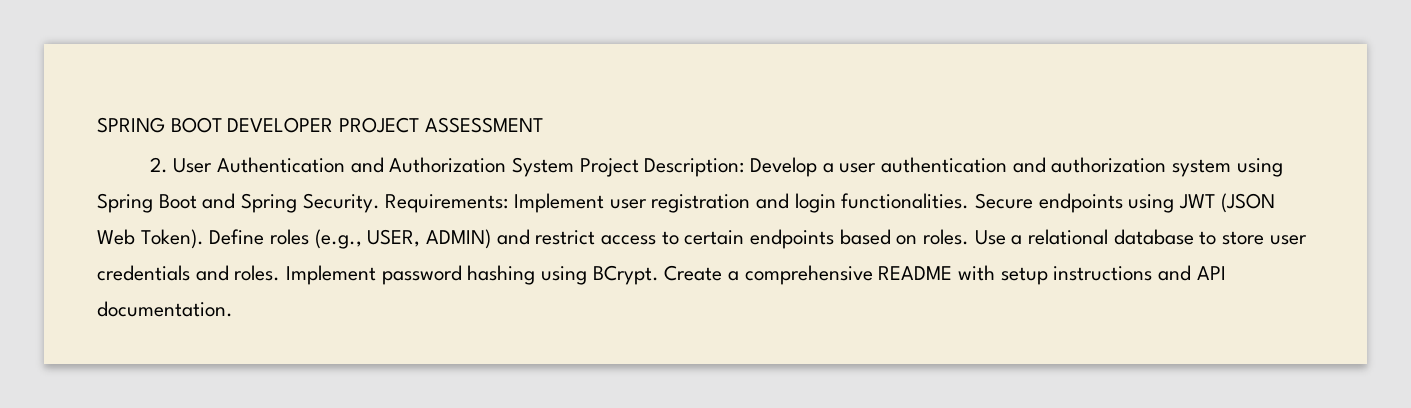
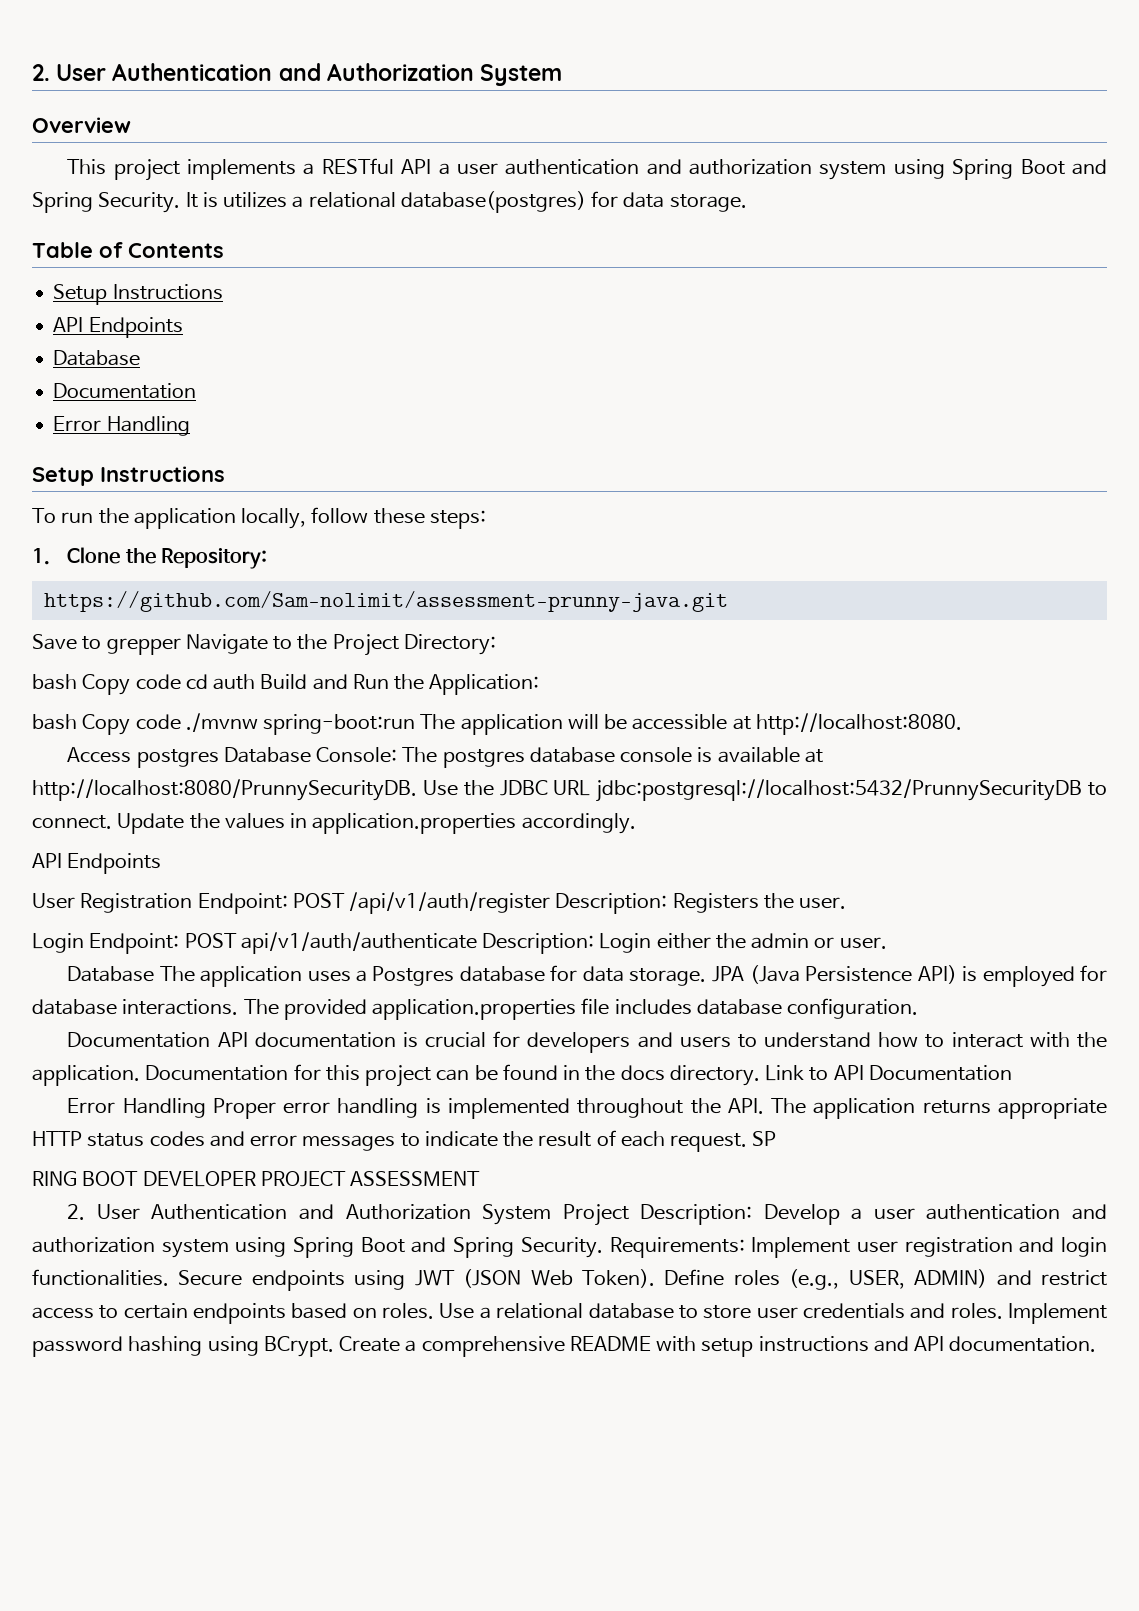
[97,117,165,133] SPRING -> [32,63,563,86] [32,117,131,133] [67,158,1108,181] [32,191,747,213] [32,242,224,258] [53,284,223,305] [53,317,183,338] [53,350,141,366] [53,383,197,399] [53,416,190,436] [32,466,225,486] [32,507,486,529] [32,547,267,569] [43,591,728,612] [32,634,496,656] [32,674,540,695] [32,713,962,735] [67,747,823,768] [32,779,1108,802] [32,813,636,834] [32,853,162,874] [32,892,847,914] [32,932,887,954] [67,965,1108,987] [32,998,919,1020] [67,1031,1107,1053] [32,1064,1012,1087] [67,1098,1107,1119] [32,1130,777,1152] [32,1171,77,1186] 2. User Authentication and Authorization System // Overview // This project implements a RESTful API a user authentication and authorization system using Spring Boot and Spring Security. It is utilizes a relational database(postgres) for data storage. // Table of Contents // Setup Instructions // API Endpoints // Database // Documentation // Error Handling // Setup Instructions // To run the application locally, follow these steps: // 1. Clone the Repository: // https://github.com/Sam-nolimit/assessment-prunny-java.git // Save to grepper Navigate to the Project Directory: // bash Copy code cd auth Build and Run the Application: // bash Copy code ./mvnw spring-boot:run The application will be accessible at http://localhost:8080. // Access postgres Database Console: The postgres database console is available at http://localhost:8080/PrunnySecurityDB. Use the JDBC URL jdbc:postgresql://localhost:5432/PrunnySecurityDB to connect. Update the values in application.properties accordingly. // API Endpoints // User Registration Endpoint: POST /api/v1/auth/register Description: Registers the user. // Login Endpoint: POST api/v1/auth/authenticate Description: Login either the admin or user. // Database The application uses a Postgres database for data storage. JPA (Java Persistence API) is employed for database interactions. The provided application.properties file includes database configuration. // Documentation API documentation is crucial for developers and users to understand how to interact with the application. Documentation for this project can be found in the docs directory. Link to API Documentation // Error Handling Proper error handling is implemented throughout the API. The application returns appropriate HTTP status codes and error messages to indicate the result of each request. SP // RING

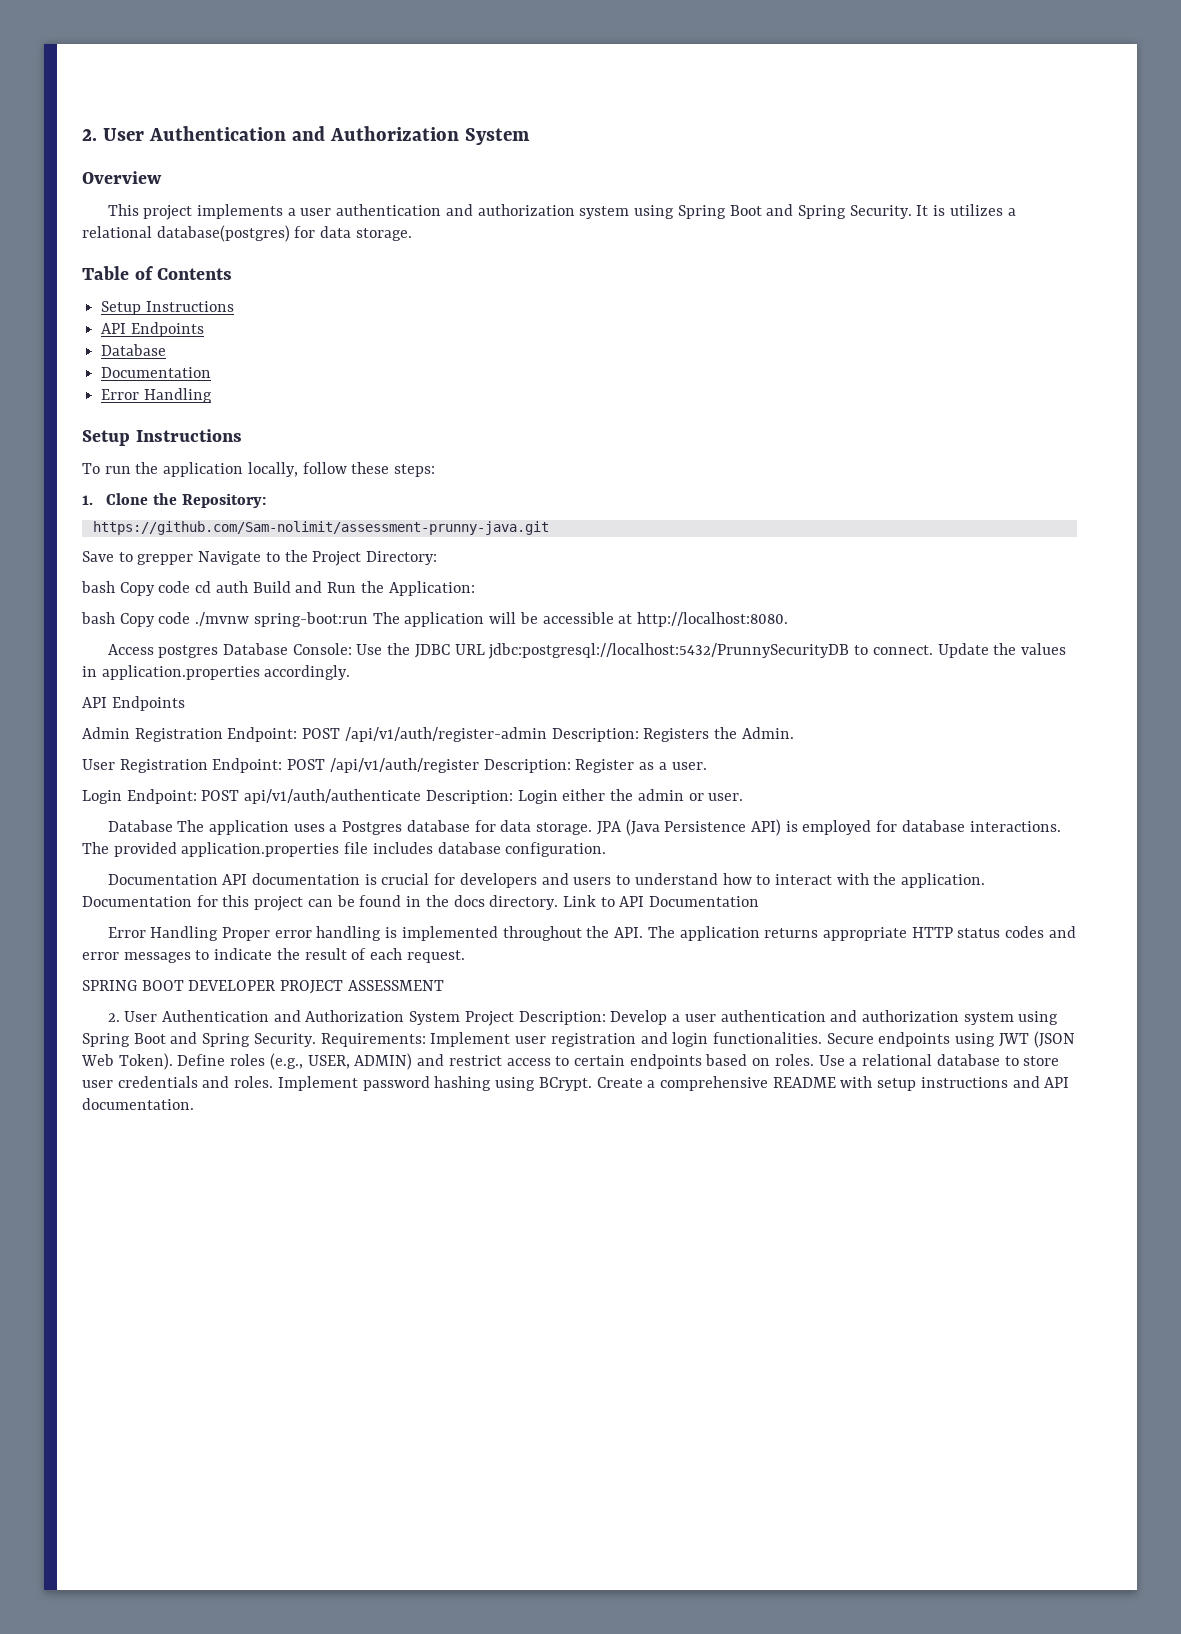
[321,158,450,175] RESTful API a -> (296, 212) none
[402,747,823,768] [32,779,417,801] The postgres database console is available at http://localhost:8080/PrunnySecurityDB. -> (352, 649) none
(162, 863) none -> [82,727,794,742] // Admin Registration Endpoint: POST /api/v1/auth/register-admin Description: Registers the Admin.
[672,893,794,913] Registers the -> [575,759,667,773] Register as a
[752,1131,777,1146] [32,1171,77,1186] SP // RING -> [82,980,137,991] // SPRING

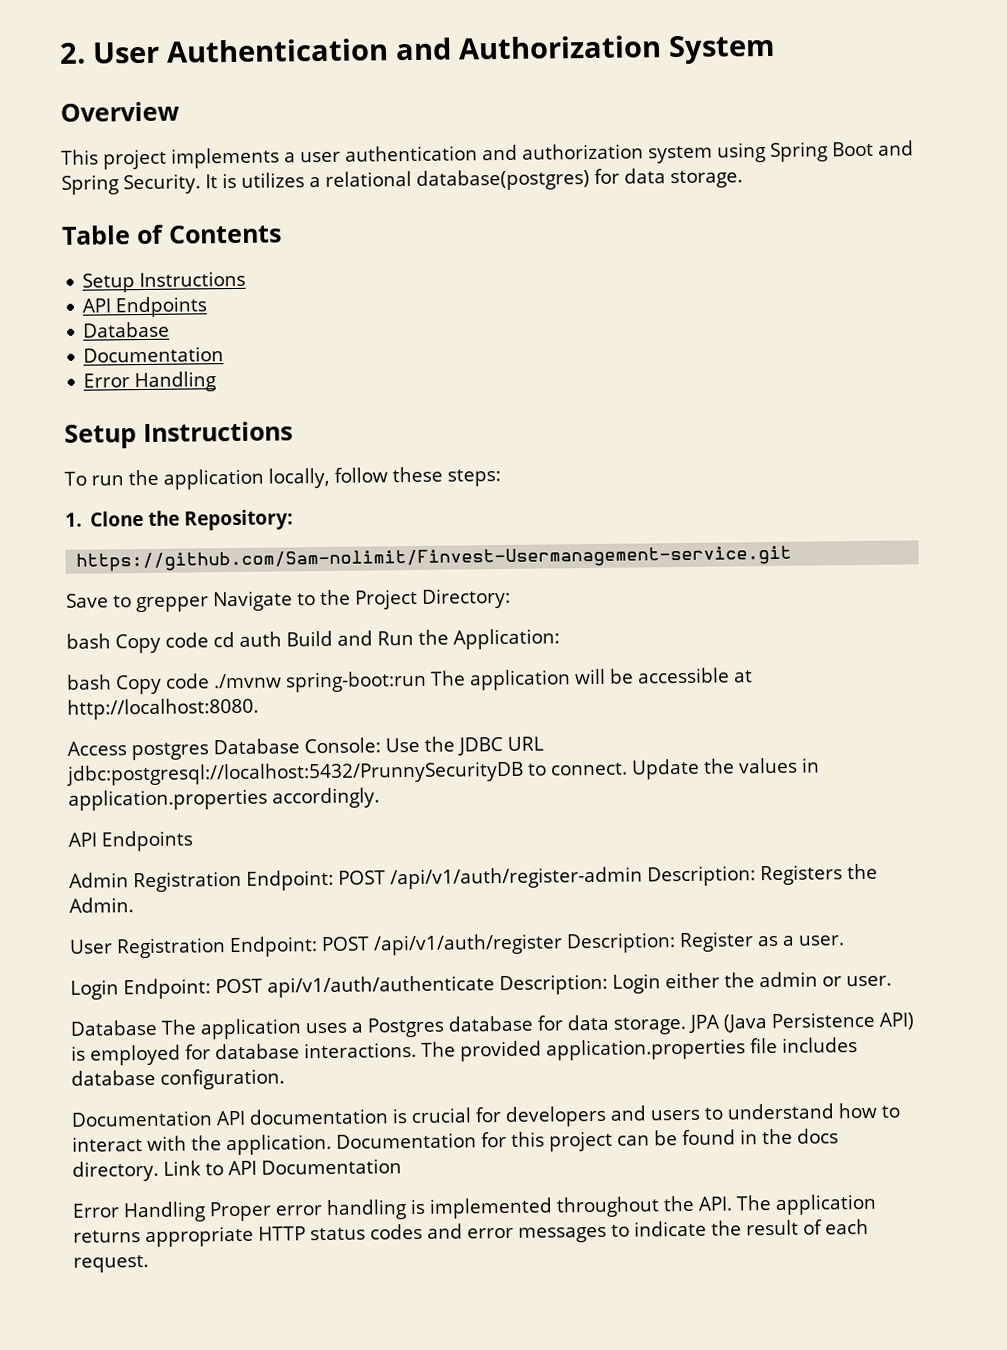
[92,521,549,535] https://github.com/Sam-nolimit/assessment-prunny-java.git -> [76,545,793,572] https://github.com/Sam-nolimit/Finvest-Usermanagement-service.git
[82,980,444,994] [107,1010,1059,1026] [82,1031,1075,1048] [81,1053,1060,1070] [82,1076,1070,1091] [82,1098,194,1110] // SPRING BOOT DEVELOPER PROJECT ASSESSMENT // 2. User Authentication and Authorization System Project Description: Develop a user authentication and authorization system using Spring Boot and Spring Security. Requirements: Implement user registration and login functionalities. Secure endpoints using JWT (JSON Web Token). Define roles (e.g., USER, ADMIN) and restrict access to certain endpoints based on roles. Use a relational database to store user credentials and roles. Implement password hashing using BCrypt. Create a comprehensive README with setup instructions and API documentation. -> (149, 1264) none

